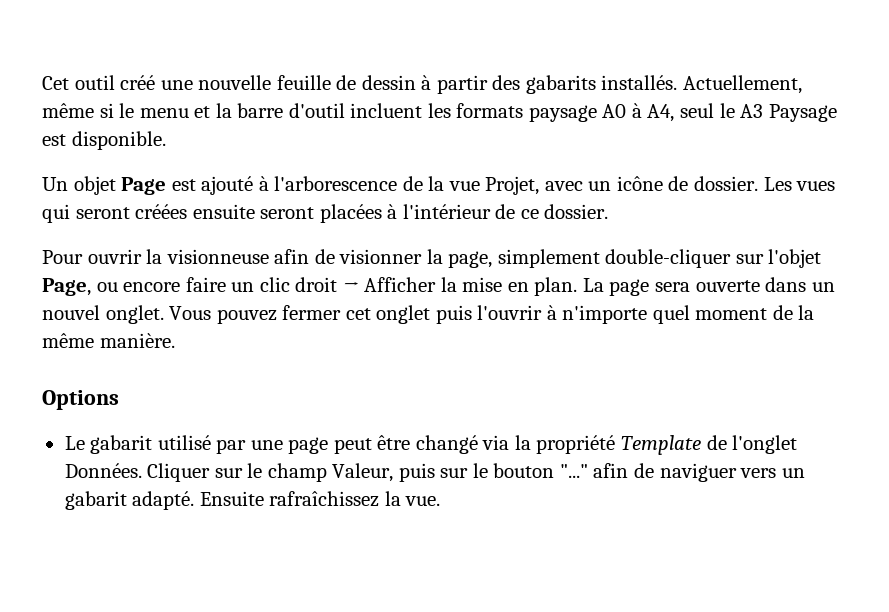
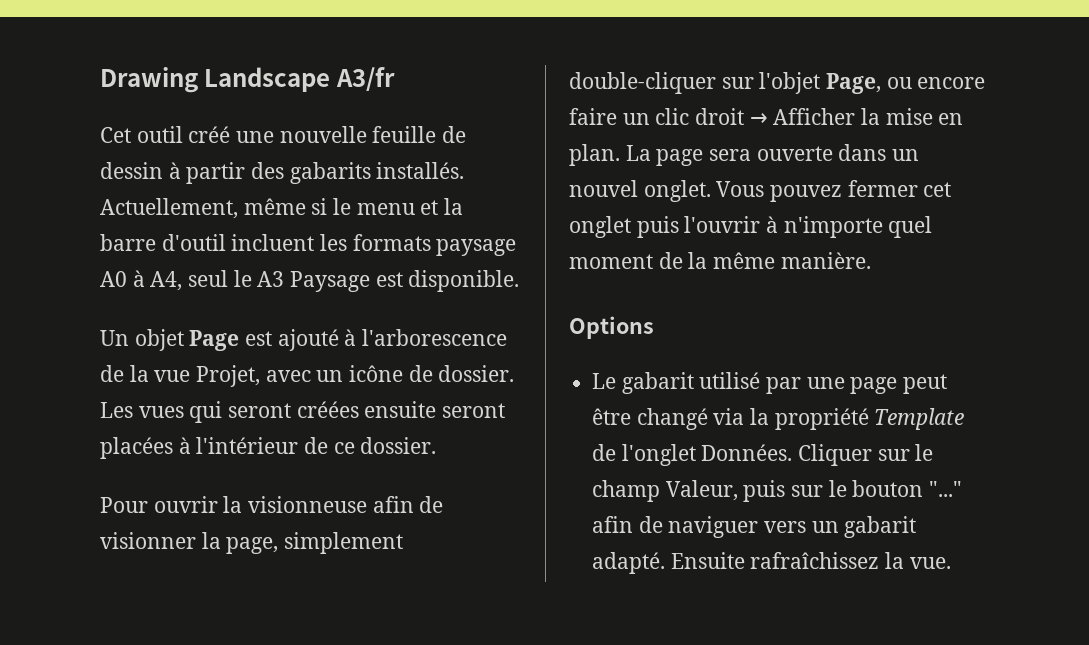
(42, 83) none -> [100,67,395,93] Drawing Landscape A3/fr //

